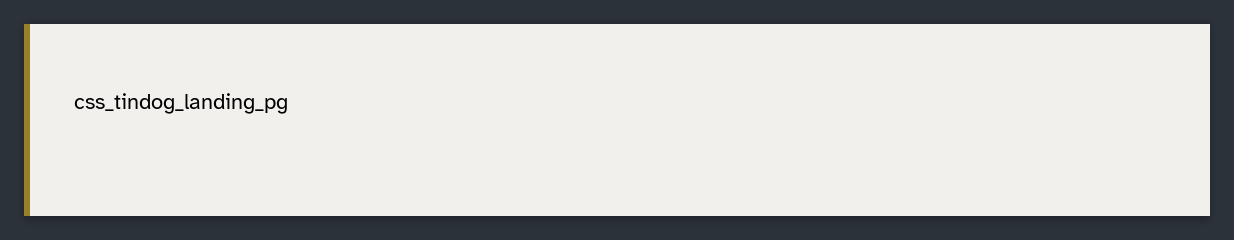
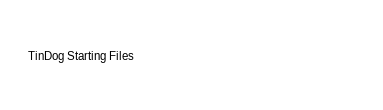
[74,93,288,114] css_tindog_landing_pg -> [28,51,135,63] TinDog Starting Files

